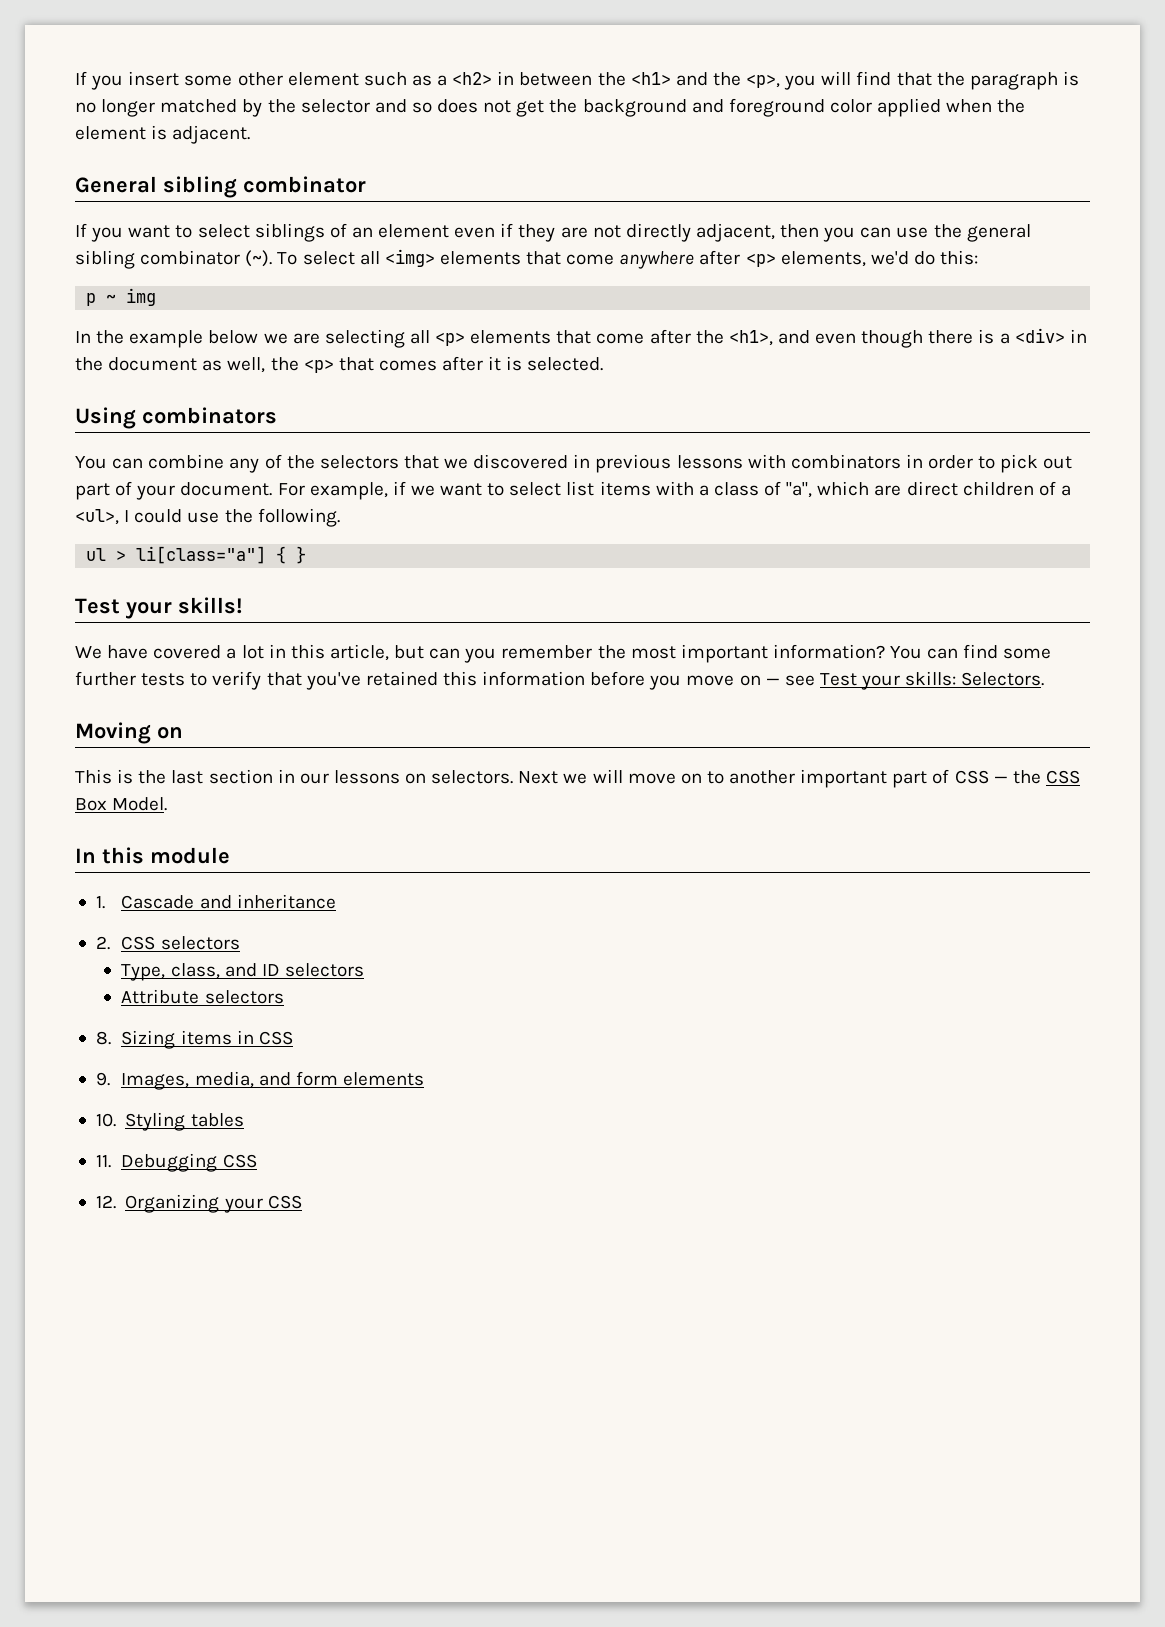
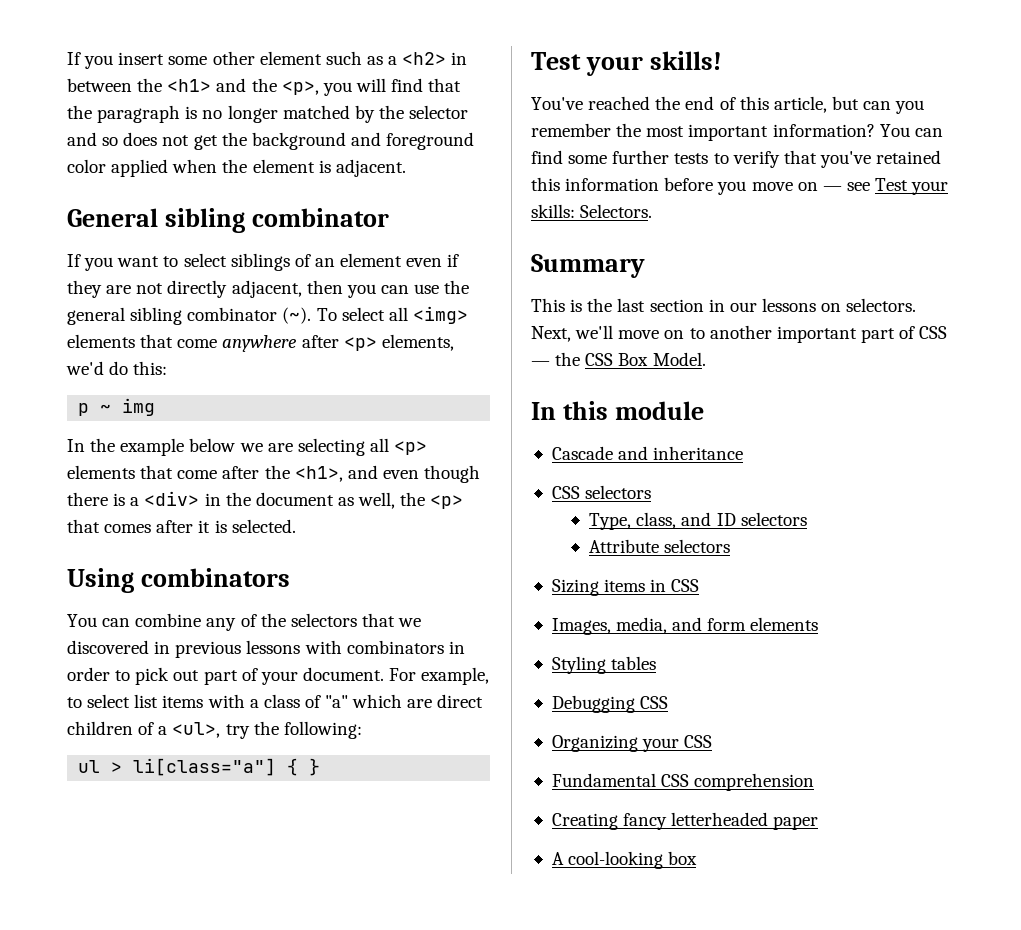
[392,481,483,496] if we want -> (490, 676) none
[786,482,813,498] "a", -> [325,695,349,708] "a"
[124,508,340,527] I could use the following. -> [225,721,362,739] try the following:
[75,644,286,659] We have covered a lot in -> [531,96,736,110] You've reached the end of
[75,722,183,744] Moving on -> [531,254,645,278] Summary
[518,769,623,784] Next we will -> [531,325,614,342] Next, we'll
[95,896,105,909] 1. -> (704, 410) none
[95,936,110,950] 2. -> (744, 453) none
[95,1031,111,1045] 8. -> (731, 546) none
[95,1072,110,1086] 9. -> (700, 585) none
[95,1113,116,1127] 10. -> (819, 624) none
[95,1155,111,1168] 11. -> (657, 663) none
[95,1195,116,1209] 12. -> (669, 702) none
(302, 1202) none -> [551,773,815,791] [551,812,819,830] [551,851,698,869] // Fundamental CSS comprehension // Creating fancy letterheaded paper // A cool-looking box

